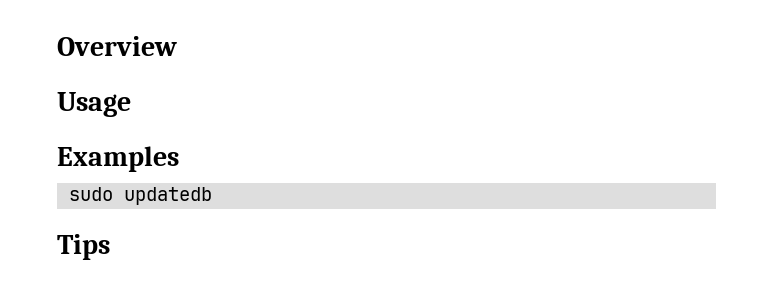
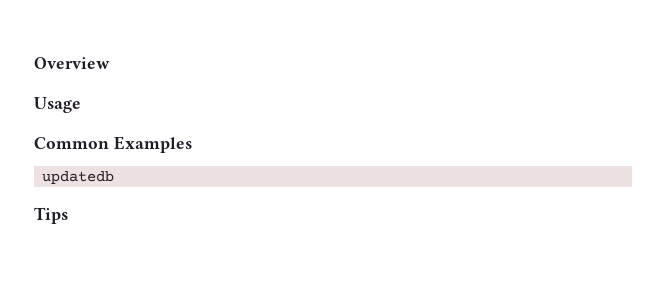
(131, 104) none -> [34,137,109,149] Common
[69,187,114,201] sudo -> (192, 144) none

